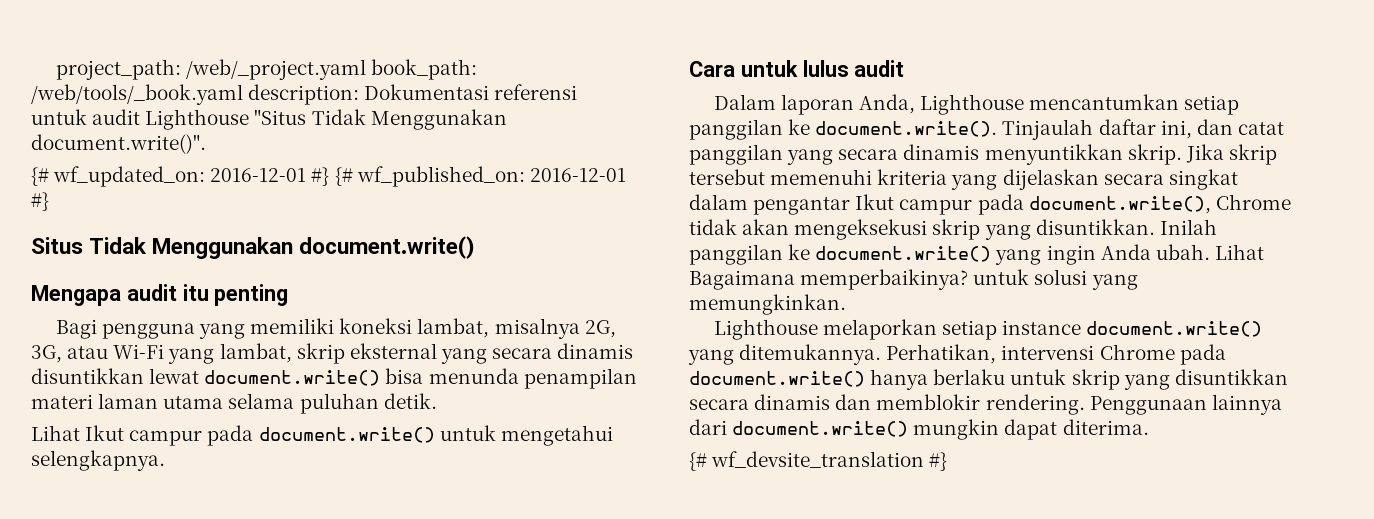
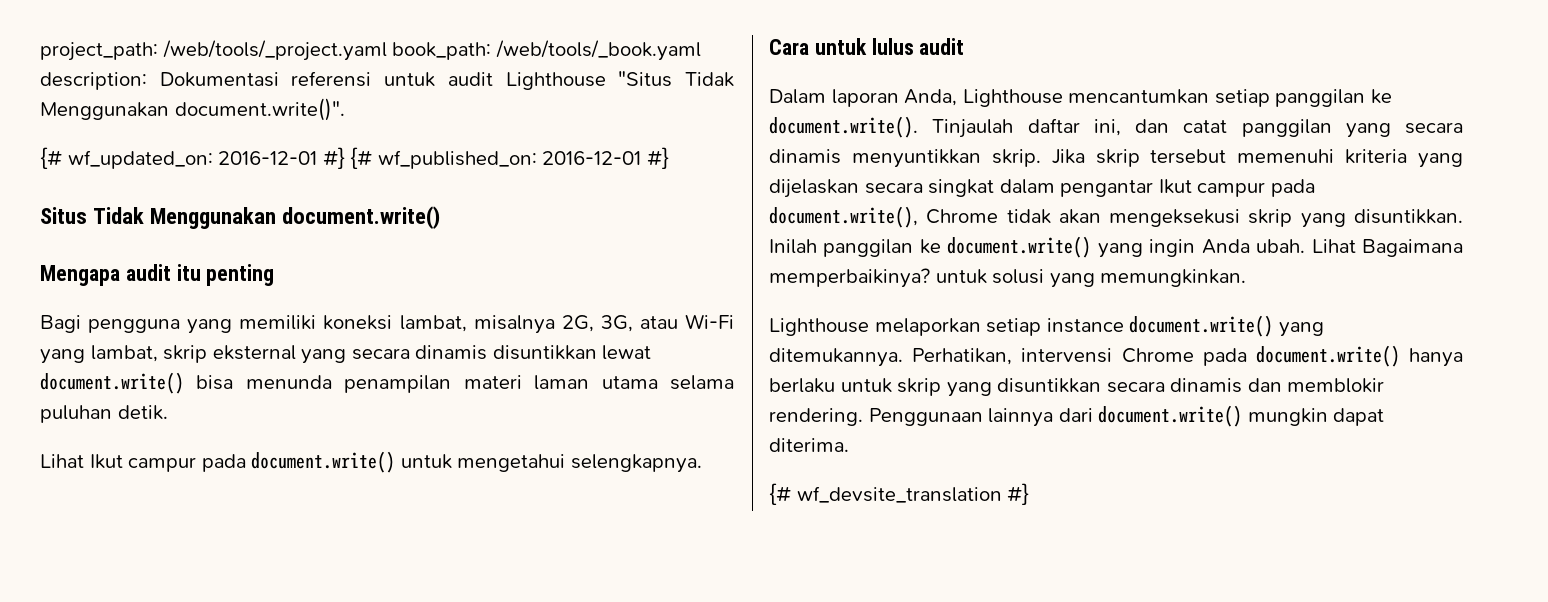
[185,59,366,80] /web/_project.yaml -> [162,40,387,61] /web/tools/_project.yaml

